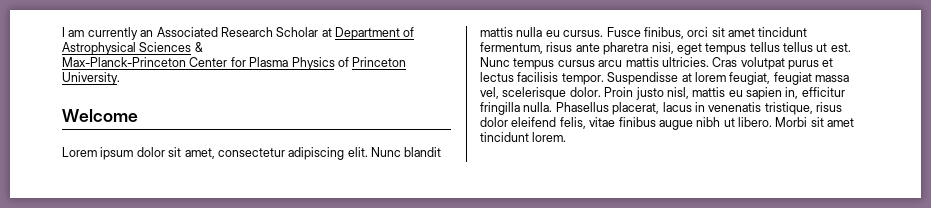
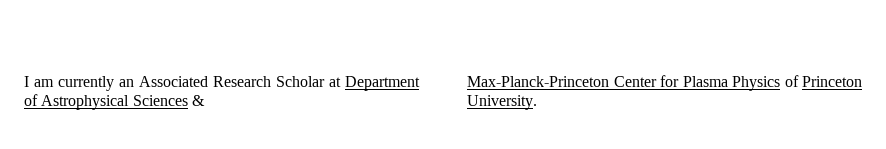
[62,109,138,122] [62,147,442,160] [480,27,808,39] [480,42,851,55] [480,57,834,70] [480,72,849,85] [480,87,845,100] [480,102,842,115] [480,117,855,130] [480,132,567,142] // Welcome // Lorem ipsum dolor sit amet, consectetur adipiscing elit. Nunc blandit mattis nulla eu cursus. Fusce finibus, orci sit amet tincidunt fermentum, risus ante pharetra nisi, eget tempus tellus tellus ut est. Nunc tempus cursus arcu mattis ultricies. Cras volutpat purus et lectus facilisis tempor. Suspendisse at lorem feugiat, feugiat massa vel, scelerisque dolor. Proin justo nisl, mattis eu sapien in, efficitur fringilla nulla. Phasellus placerat, lacus in venenatis tristique, risus dolor eleifend felis, vitae finibus augue nibh ut libero. Morbi sit amet tincidunt lorem. -> (537, 102) none

